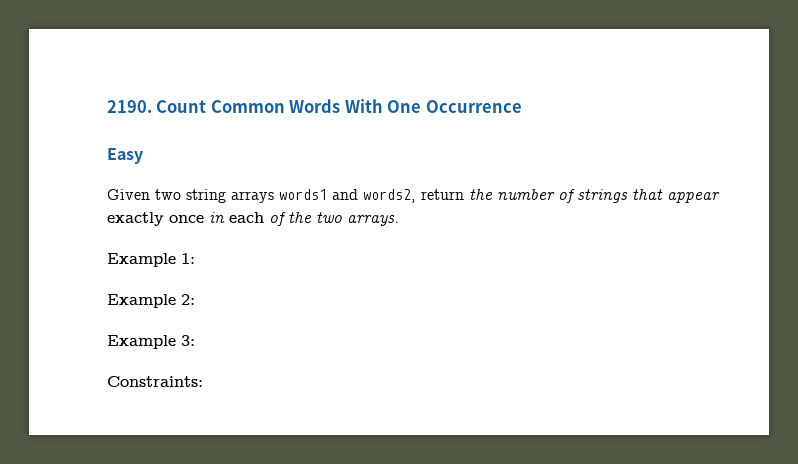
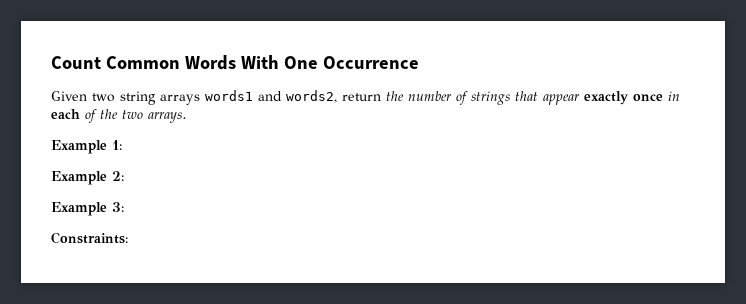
[107,100,152,113] 2190. -> (51, 62) none
[107,148,143,164] // Easy -> (419, 62) none

